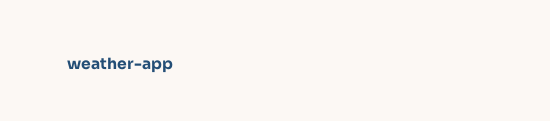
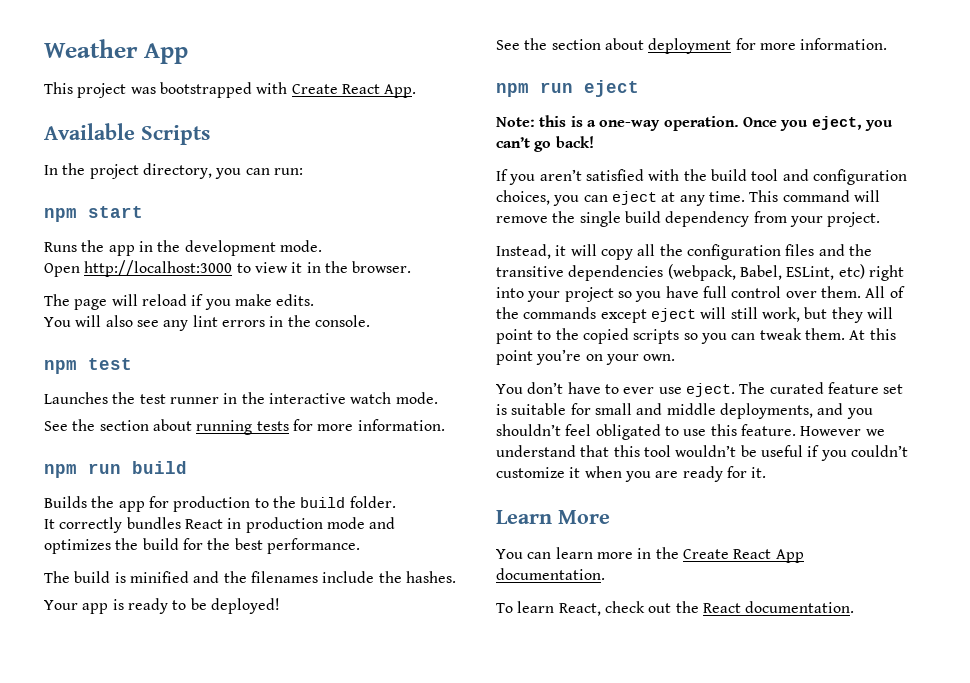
[67,57,173,73] weather-app -> [44,39,188,64] [44,82,417,98] [44,123,210,145] [44,163,303,179] [44,206,143,222] [44,240,322,256] [44,260,412,277] [44,294,315,310] [44,315,370,331] [44,358,132,374] [44,392,438,404] [44,419,445,435] [44,461,187,478] [44,496,396,512] [44,517,396,533] [44,538,360,554] [44,571,456,583] [44,598,280,614] [496,38,888,54] [496,80,639,97] [496,115,893,131] [496,136,594,152] [496,169,907,185] [496,190,880,206] [496,211,881,227] [496,244,872,260] [496,264,904,281] [496,286,905,302] [496,307,893,323] [496,328,896,344] [496,349,676,365] [496,382,904,397] [496,403,873,419] [496,424,885,440] [496,445,908,461] [496,466,767,482] [496,510,610,524] [496,547,804,563] [496,568,605,580] [496,601,855,616] Weather App // This project was bootstrapped with Create React App. // Available Scripts // In the project directory, you can run: // npm start // Runs the app in the development mode. // Open http://localhost:3000 to view it in the browser. // The page will reload if you make edits. // You will also see any lint errors in the console. // npm test // Launches the test runner in the interactive watch mode. // See the section about running tests for more information. // npm run build // Builds the app for production to the build folder. // It correctly bundles React in production mode and optimizes the build for the best performance. // The build is minified and the filenames include the hashes. // Your app is ready to be deployed! // See the section about deployment for more information. // npm run eject // Note: this is a one-way operation. Once you eject, you can’t go back! // If you aren’t satisfied with the build tool and configuration choices, you can eject at any time. This command will remove the single build dependency from your project. // Instead, it will copy all the configuration files and the transitive dependencies (webpack, Babel, ESLint, etc) right into your project so you have full control over them. All of the commands except eject will still work, but they will point to the copied scripts so you can tweak them. At this point you’re on your own. // You don’t have to ever use eject. The curated feature set is suitable for small and middle deployments, and you shouldn’t feel obligated to use this feature. However we understand that this tool wouldn’t be useful if you couldn’t customize it when you are ready for it. // Learn More // You can learn more in the Create React App documentation. // To learn React, check out the React documentation.

